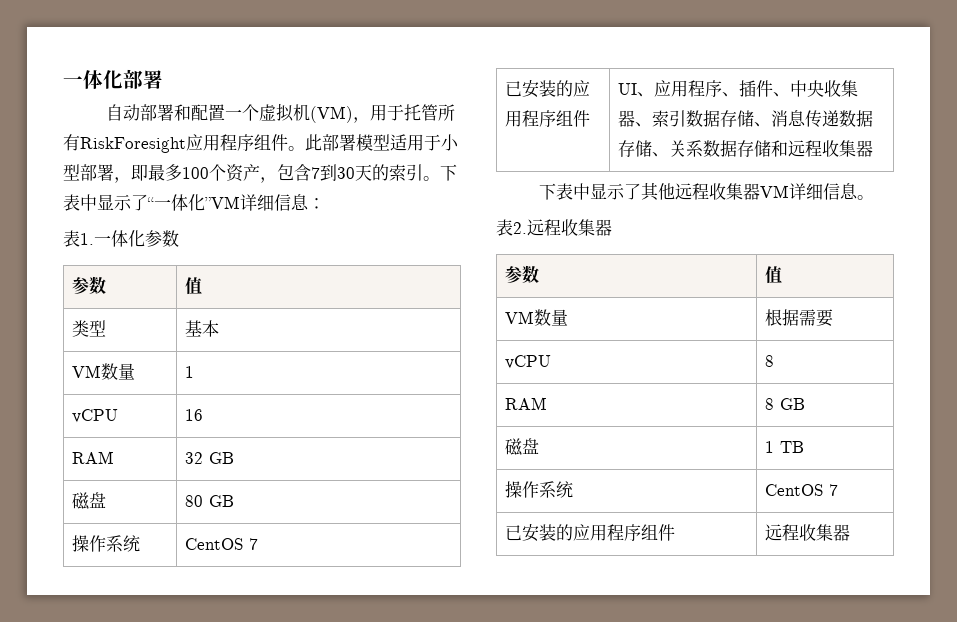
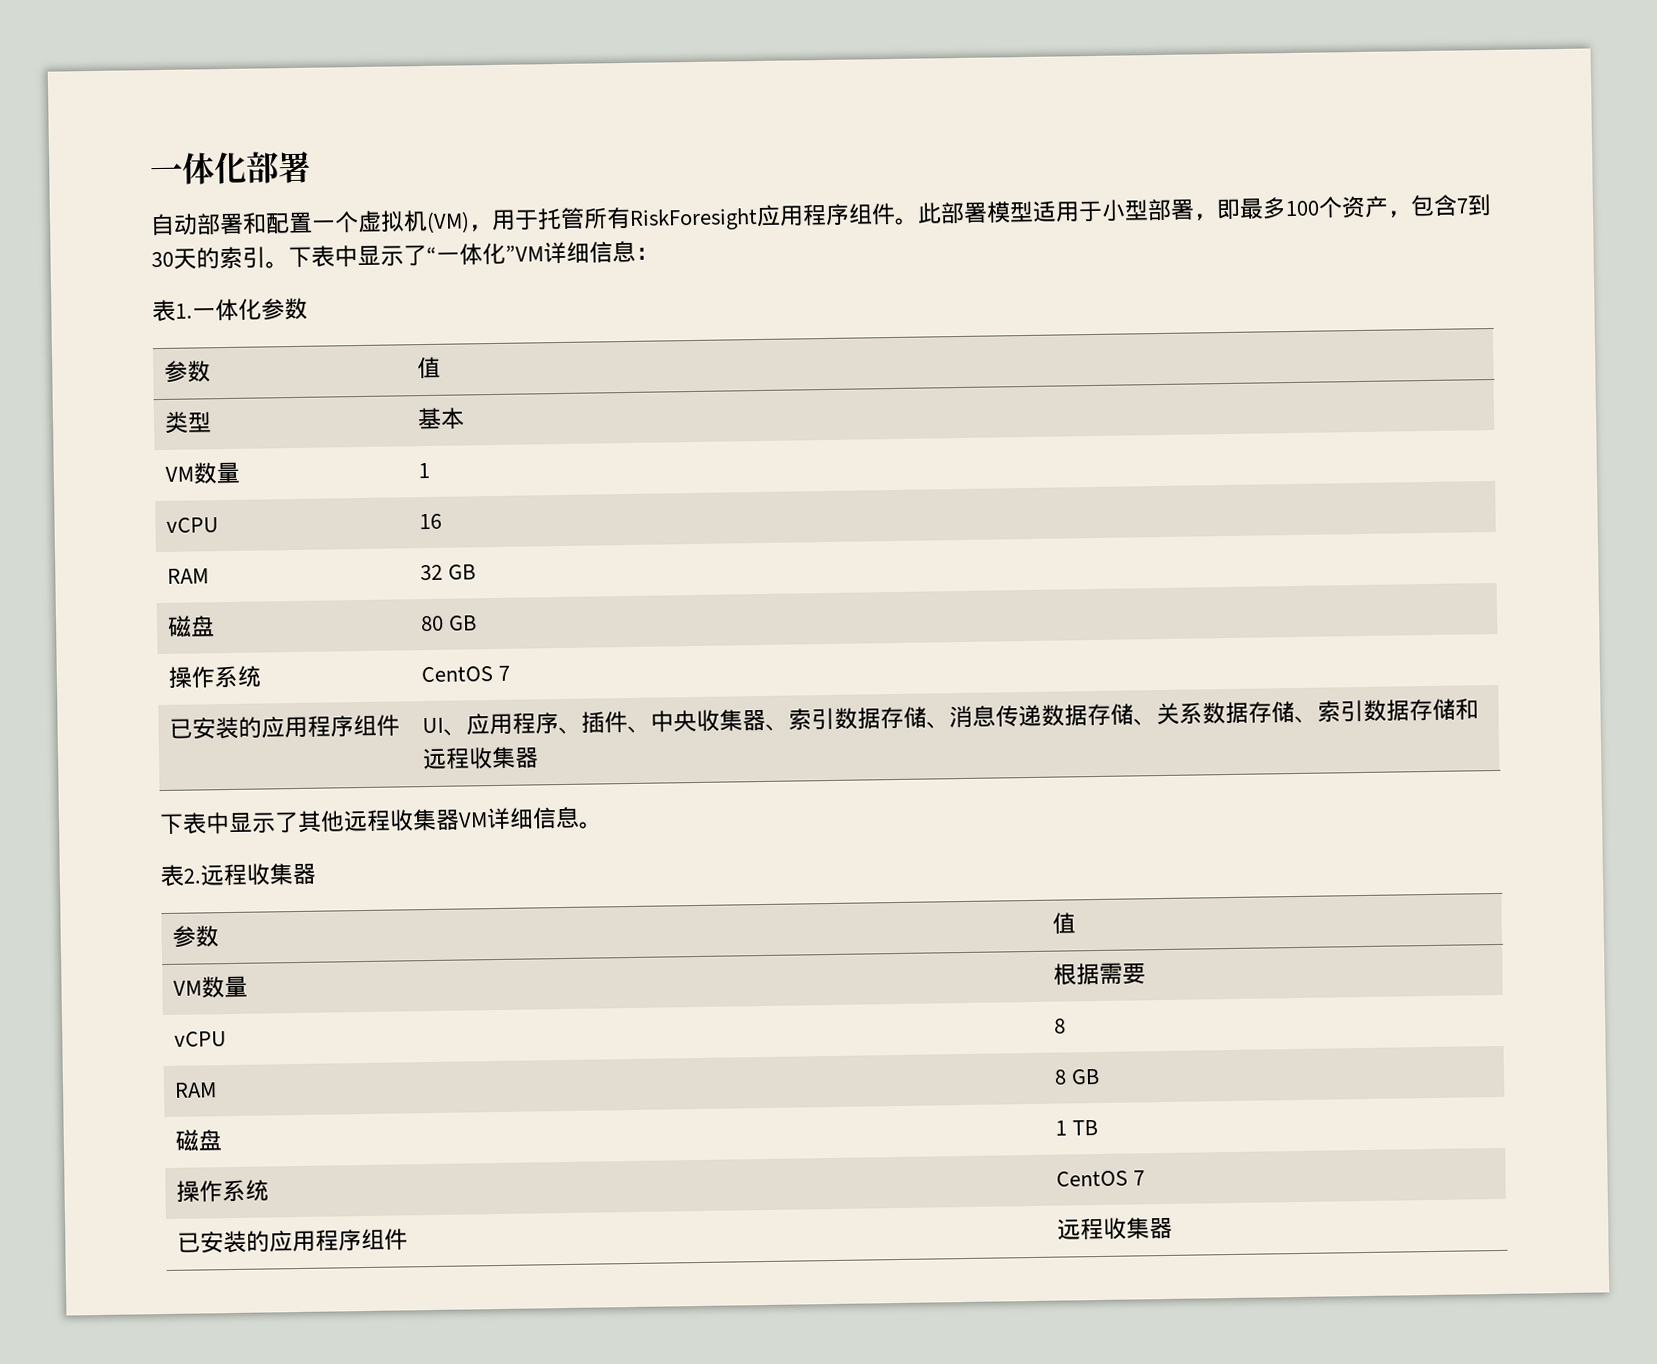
(771, 148) none -> [1293,698,1456,724] 、索引数据存储

